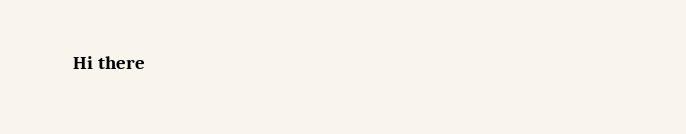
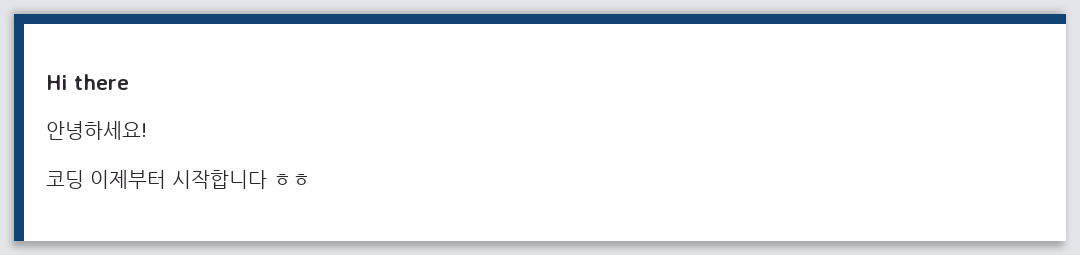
(145, 62) none -> [46,121,147,140] [46,170,311,189] // 안녕하세요! // 코딩 이제부터 시작합니다 ㅎㅎ

